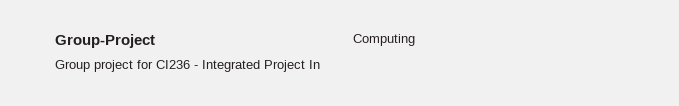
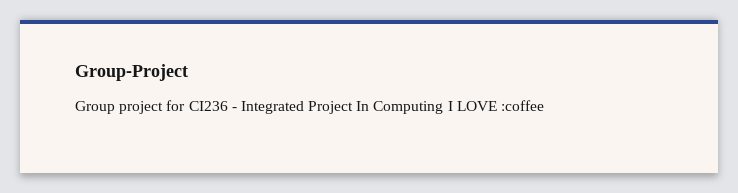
(415, 40) none -> [447,100,545,111] I LOVE :coffee

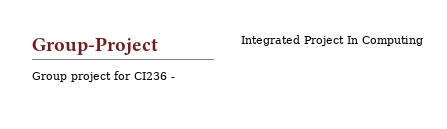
[447,100,545,111] I LOVE :coffee -> (423, 41) none

